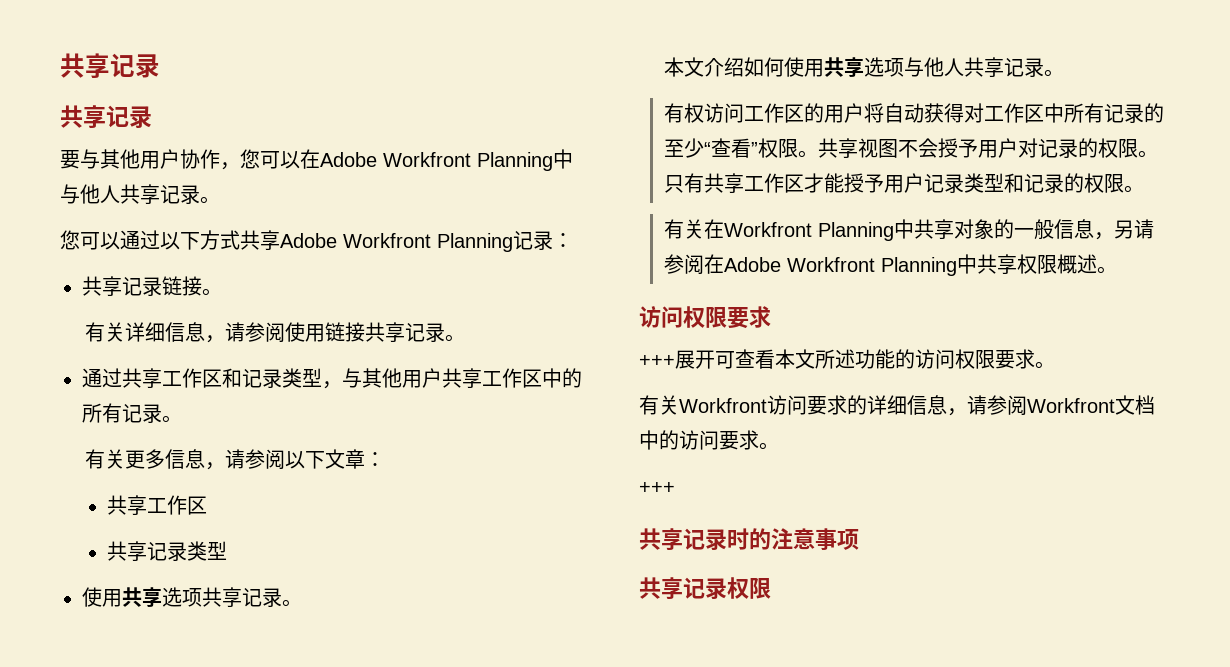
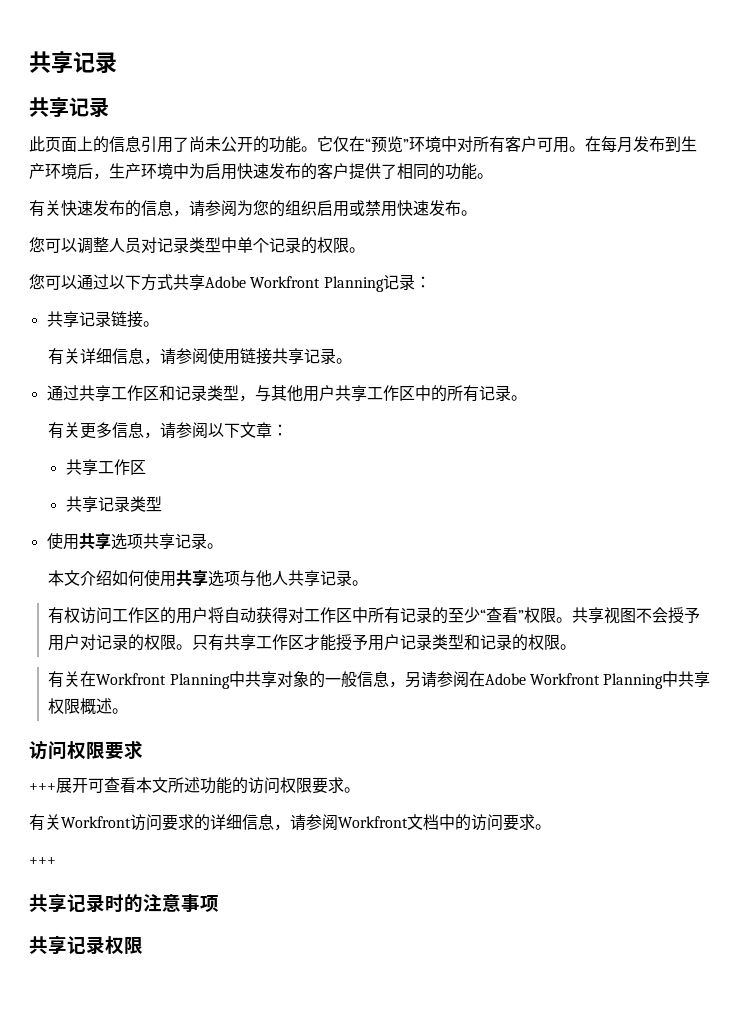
[60,149,573,171] [60,184,200,205] 要与其他用户协作，您可以在Adobe Workfront Planning中与他人共享记录 -> [29,136,697,153] [29,163,493,180] [29,200,477,217] [29,237,349,254] 此页面上的信息引用了尚未公开的功能。它仅在“预览”环境中对所有客户可用。在每月发布到生产环境后，生产环境中为启用快速发布的客户提供了相同的功能。 // 有关快速发布的信息，请参阅为您的组织启用或禁用快速发布。 // 您可以调整人员对记录类型中单个记录的权限

